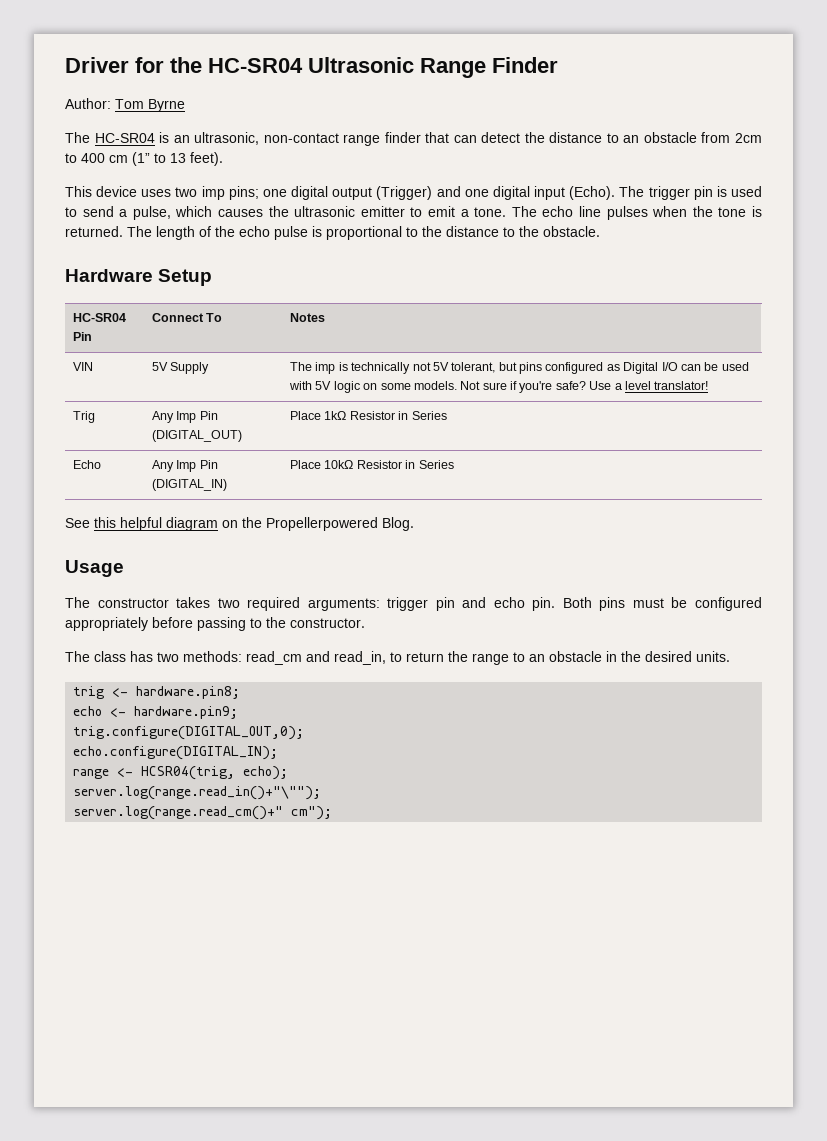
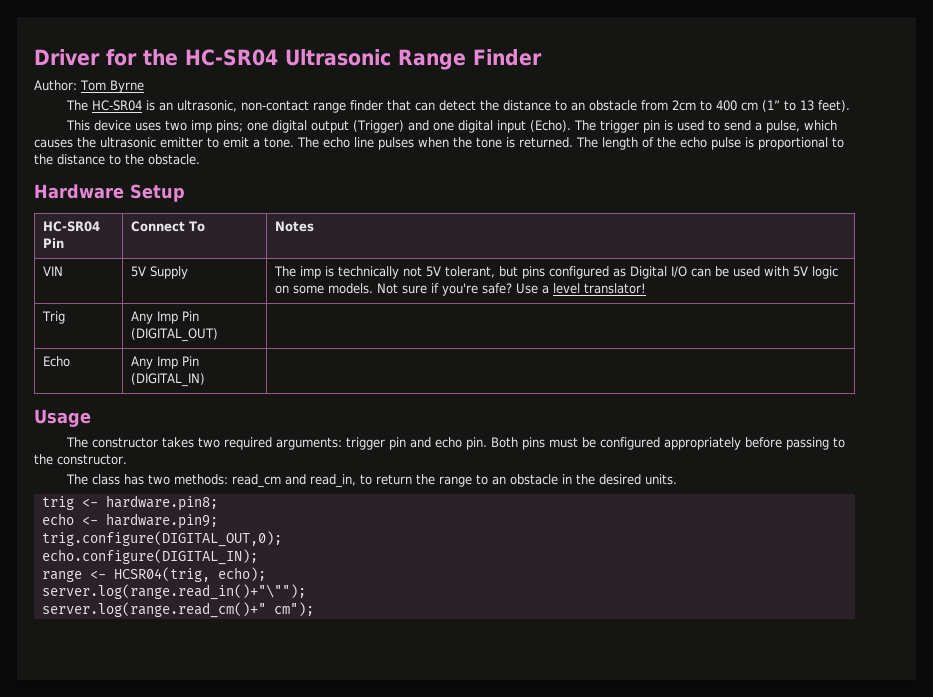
[290,411,447,420] Place 1kΩ Resistor in Series -> (218, 335) none
[290,460,454,469] [65,517,414,531] Place 10kΩ Resistor in Series // See this helpful diagram on the Propellerpowered Blog. -> (205, 380) none

